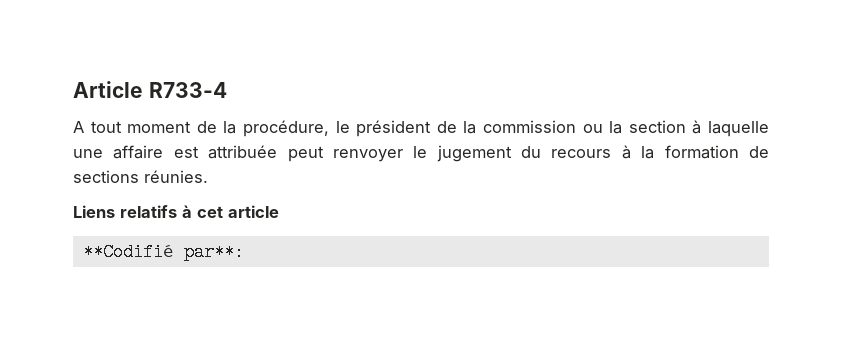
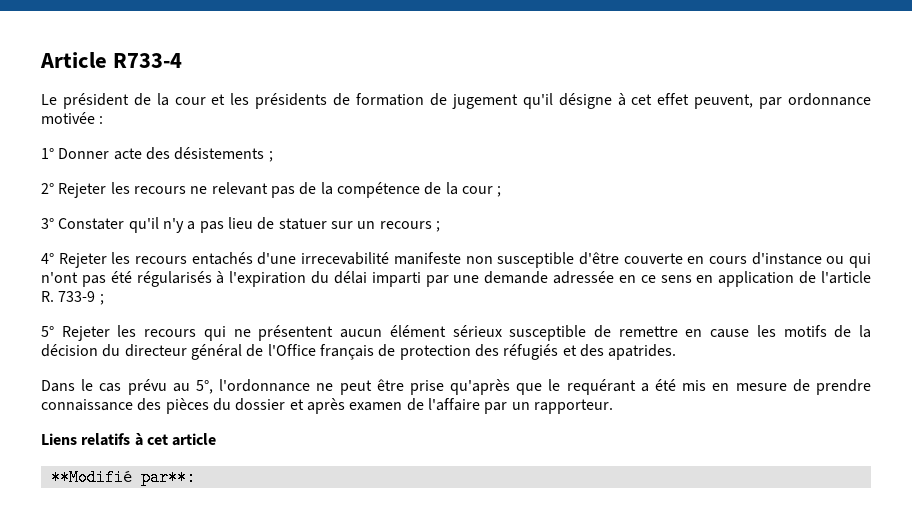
[73,120,770,137] [73,145,769,162] [73,170,208,183] A tout moment de la procédure, le président de la commission ou la section à laquelle une affaire est attribuée peut renvoyer le jugement du recours à la formation de sections réunies. -> [41,93,872,109] [41,112,104,124] [41,147,273,162] [41,182,502,198] [41,217,440,233] [41,252,871,268] [41,271,872,287] [41,291,104,305] [41,325,871,341] [41,344,677,360] [41,379,871,395] [41,398,613,414] Le président de la cour et les présidents de formation de jugement qu'il désigne à cet effet peuvent, par ordonnance motivée : // 1° Donner acte des désistements ; // 2° Rejeter les recours ne relevant pas de la compétence de la cour ; // 3° Constater qu'il n'y a pas lieu de statuer sur un recours ; // 4° Rejeter les recours entachés d'une irrecevabilité manifeste non susceptible d'être couverte en cours d'instance ou qui n'ont pas été régularisés à l'expiration du délai imparti par une demande adressée en ce sens en application de l'article R. 733-9 ; // 5° Rejeter les recours qui ne présentent aucun élément sérieux susceptible de remettre en cause les motifs de la décision du directeur général de l'Office français de protection des réfugiés et des apatrides. // Dans le cas prévu au 5°, l'ordonnance ne peut être prise qu'après que le requérant a été mis en mesure de prendre connaissance des pièces du dossier et après examen de l'affaire par un rapporteur.
[82,243,174,261] **Codifié -> [50,469,132,486] **Modifié

